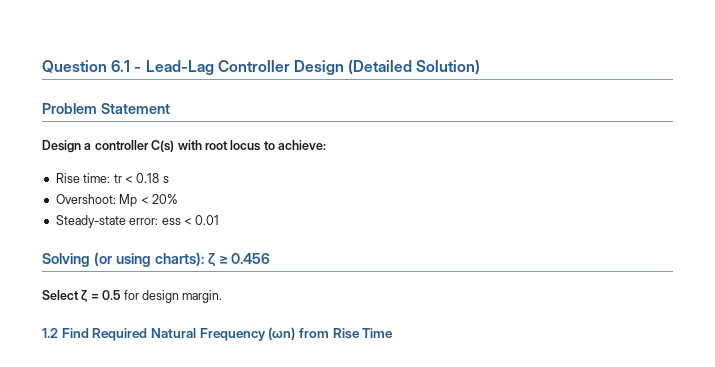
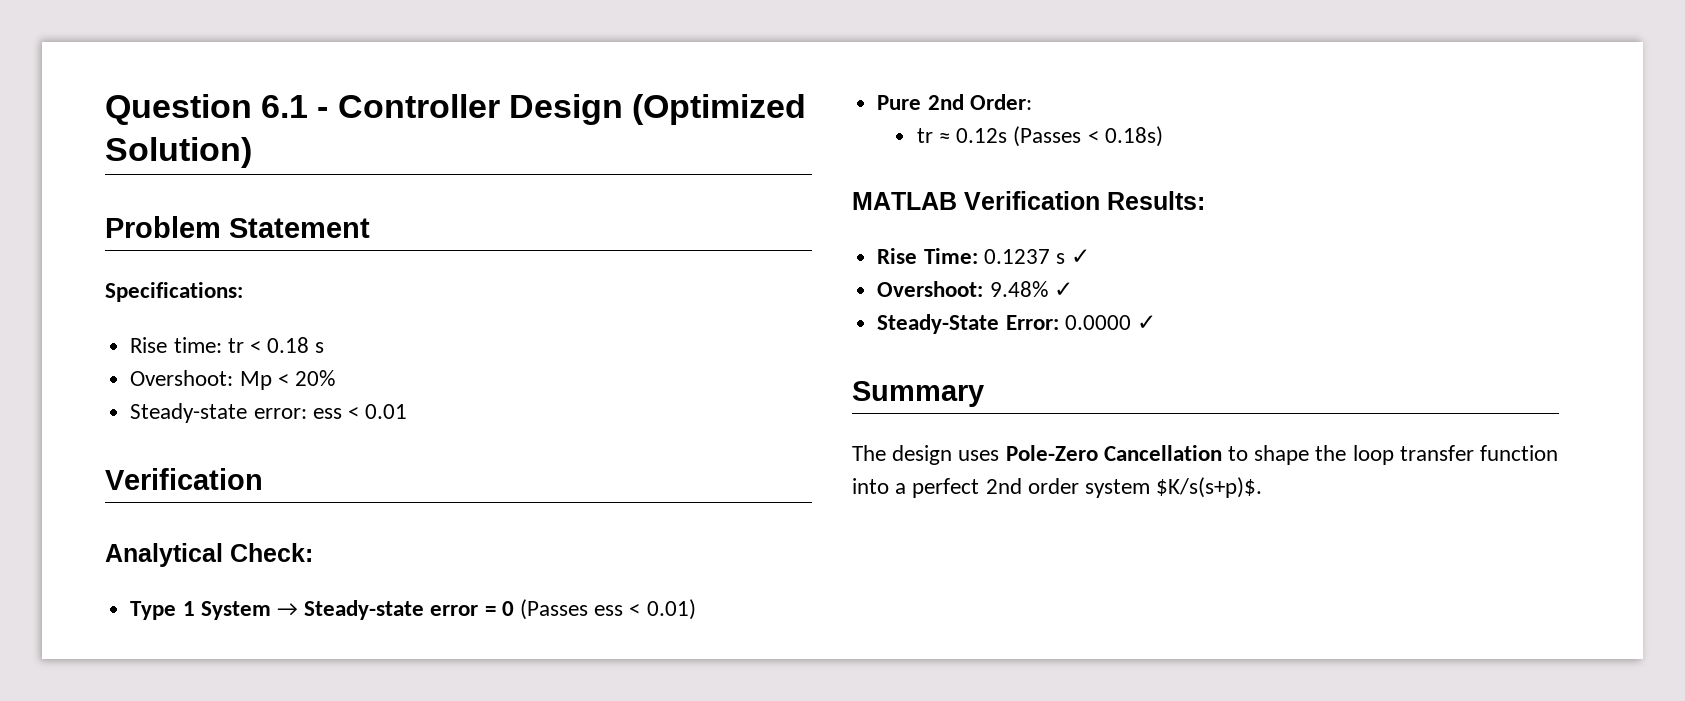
[145,60,214,75] Lead-Lag -> (329, 112) none
[348,60,413,75] (Detailed -> [631,94,806,125] (Optimized
[42,140,326,153] Design a controller C(s) with root locus to achieve: -> [105,282,243,302] Specifications:
[42,252,271,267] [42,290,223,303] [42,327,394,341] Solving (or using charts): ζ ≥ 0.456 // Select ζ = 0.5 for design margin. // 1.2 Find Required Natural Frequency (ωn) from Rise Time -> [105,468,263,490] [105,543,313,567] [130,599,696,620] [877,94,1032,110] [916,126,1163,147] [852,191,1205,210] [877,248,1091,264] [877,281,1073,297] [877,314,1156,334] [852,381,984,407] [852,445,1559,465] [852,477,1263,498] Verification // Analytical Check: // Type 1 System → Steady-state error = 0 (Passes ess < 0.01) // Pure 2nd Order: // tr ≈ 0.12s (Passes < 0.18s) // MATLAB Verification Results: // Rise Time: 0.1237 s ✓ // Overshoot: 9.48% ✓ // Steady-State Error: 0.0000 ✓ // Summary // The design uses Pole-Zero Cancellation to shape the loop transfer function into a perfect 2nd order system $K/s(s+p)$.

